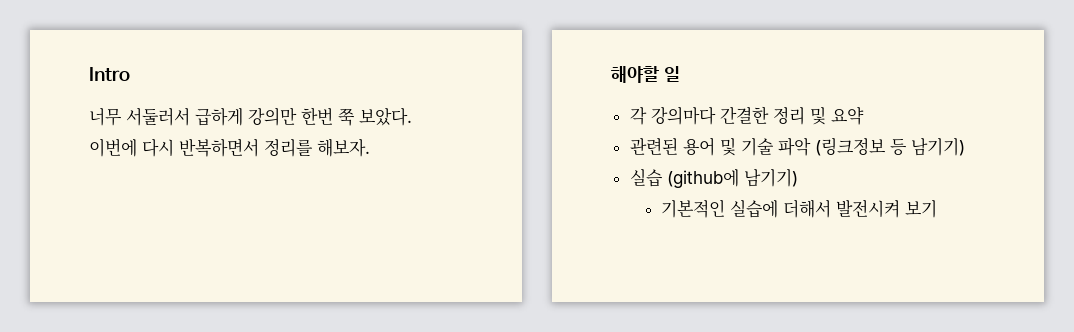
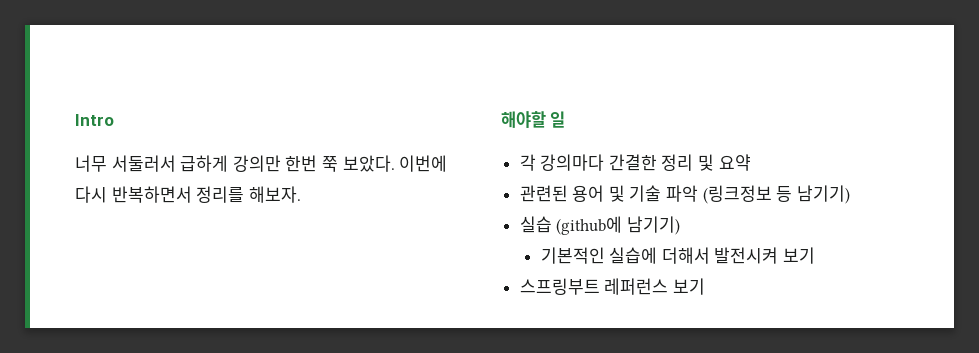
(938, 209) none -> [519,278,705,295] // 스프링부트 레퍼런스 보기

